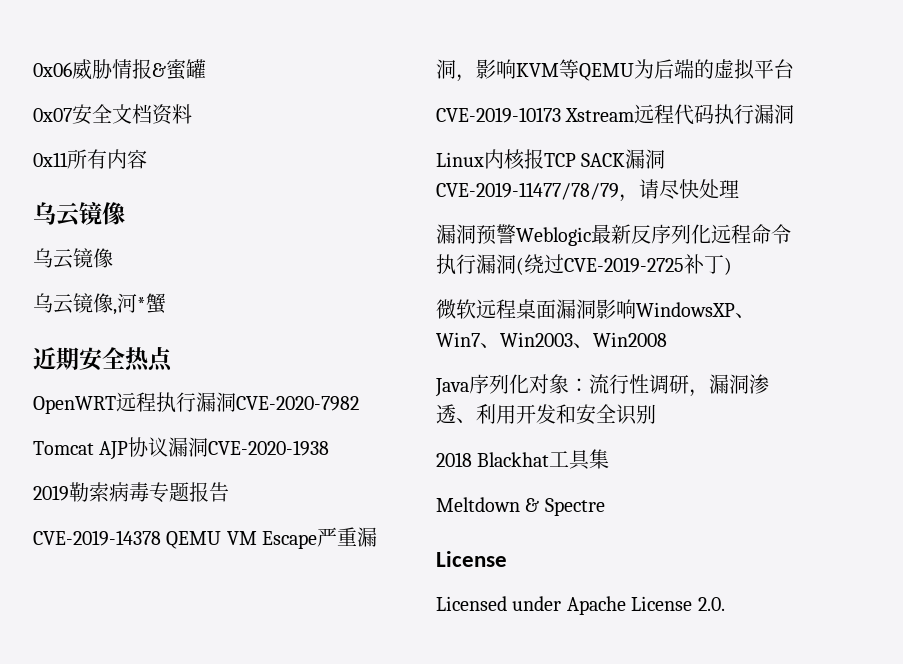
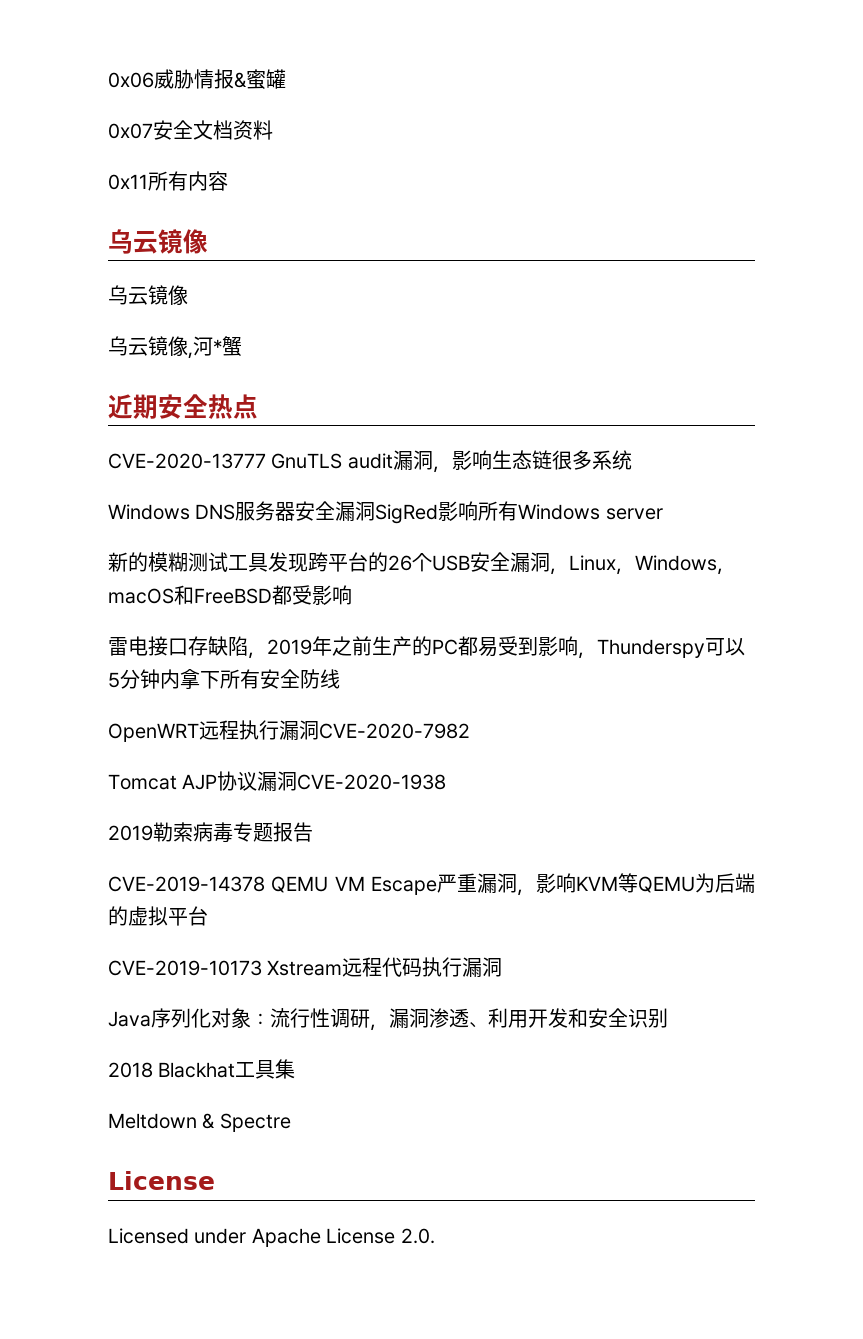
(173, 359) none -> [108,450,632,473] [108,501,663,524] [108,552,736,575] [108,585,352,605] [108,636,745,659] [108,669,340,690] // CVE-2020-13777 GnuTLS audit漏洞，影响生态链很多系统 // Windows DNS服务器安全漏洞SigRed影响所有Windows server // 新的模糊测试工具发现跨平台的26个USB安全漏洞，Linux，Windows，macOS和FreeBSD都受影响 // 雷电接口存缺陷，2019年之前生产的PC都易受到影响，Thunderspy可以5分钟内拿下所有安全防线
[436,149,666,170] [436,179,739,202] [436,224,791,246] [436,254,732,275] [436,299,755,319] [436,332,667,348] // Linux内核报TCP SACK漏洞CVE-2019-11477/78/79，请尽快处理 // 漏洞预警Weblogic最新反序列化远程命令执行漏洞(绕过CVE-2019-2725补丁) // 微软远程桌面漏洞影响WindowsXP、Win7、Win2003、Win2008 -> (503, 967) none

